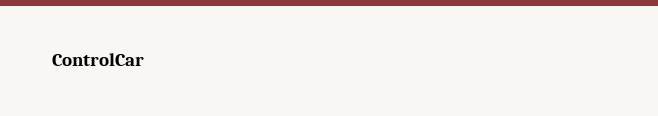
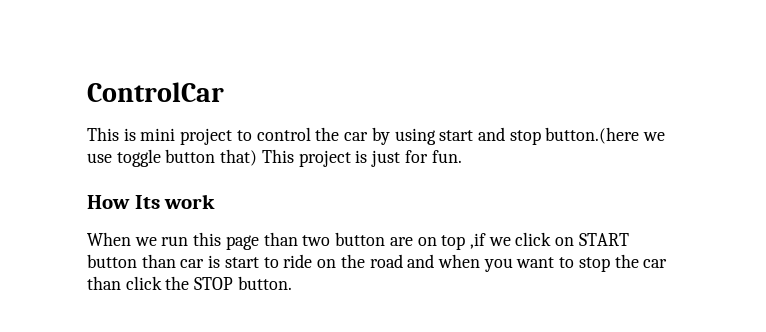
(144, 59) none -> [87,127,666,145] [87,149,462,167] [87,194,216,209] [87,232,629,250] [87,254,668,272] [87,276,292,290] // This is mini project to control the car by using start and stop button.(here we use toggle button that) This project is just for fun. // How Its work // When we run this page than two button are on top ,if we click on START button than car is start to ride on the road and when you want to stop the car than click the STOP button.

